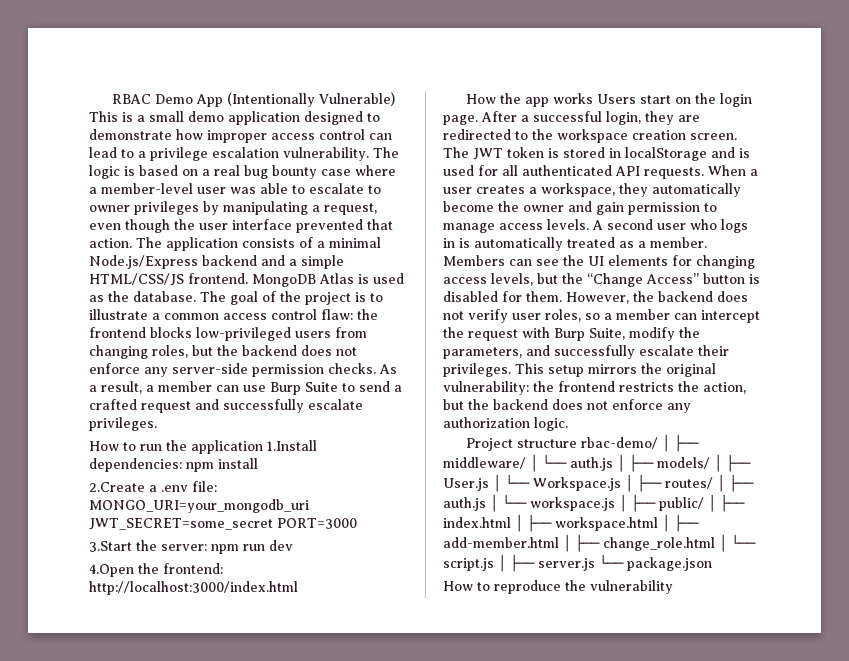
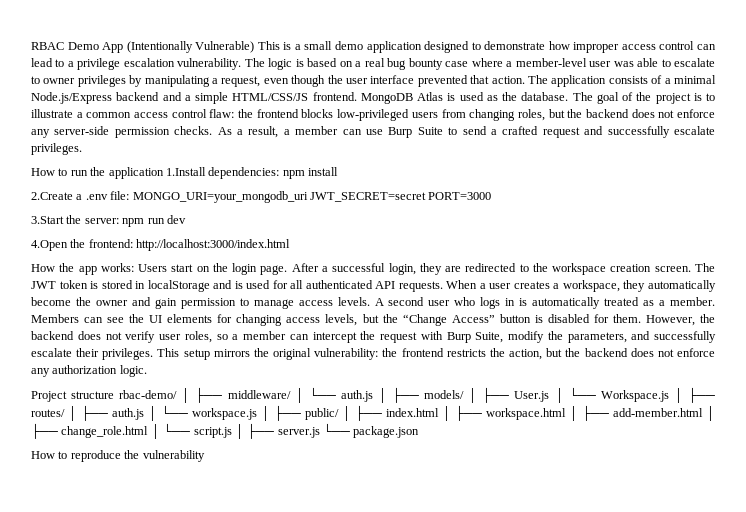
[89,518,273,530] JWT_SECRET=some_secret -> [309,192,426,202] JWT_SECRET=secret
[553,93,594,104] works -> [100,263,134,272] works:

